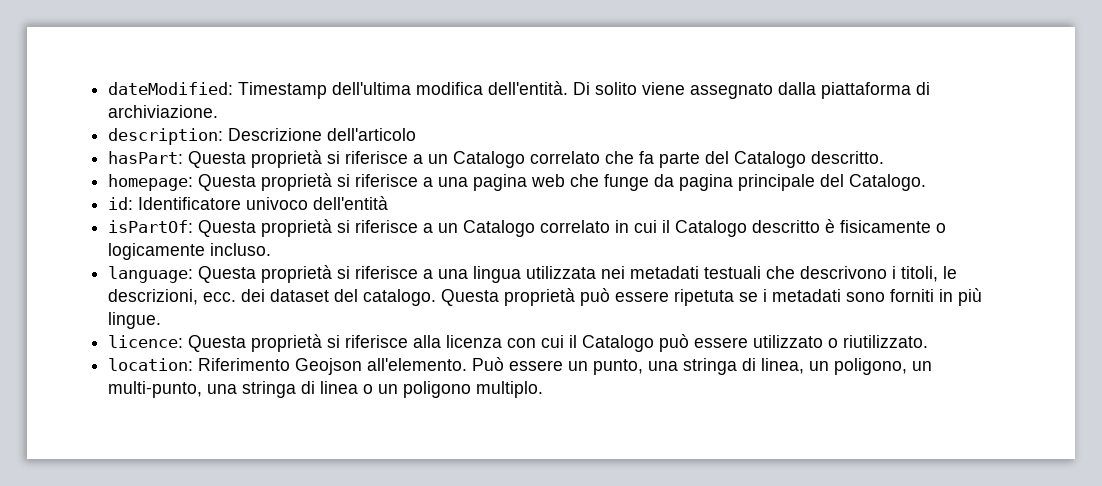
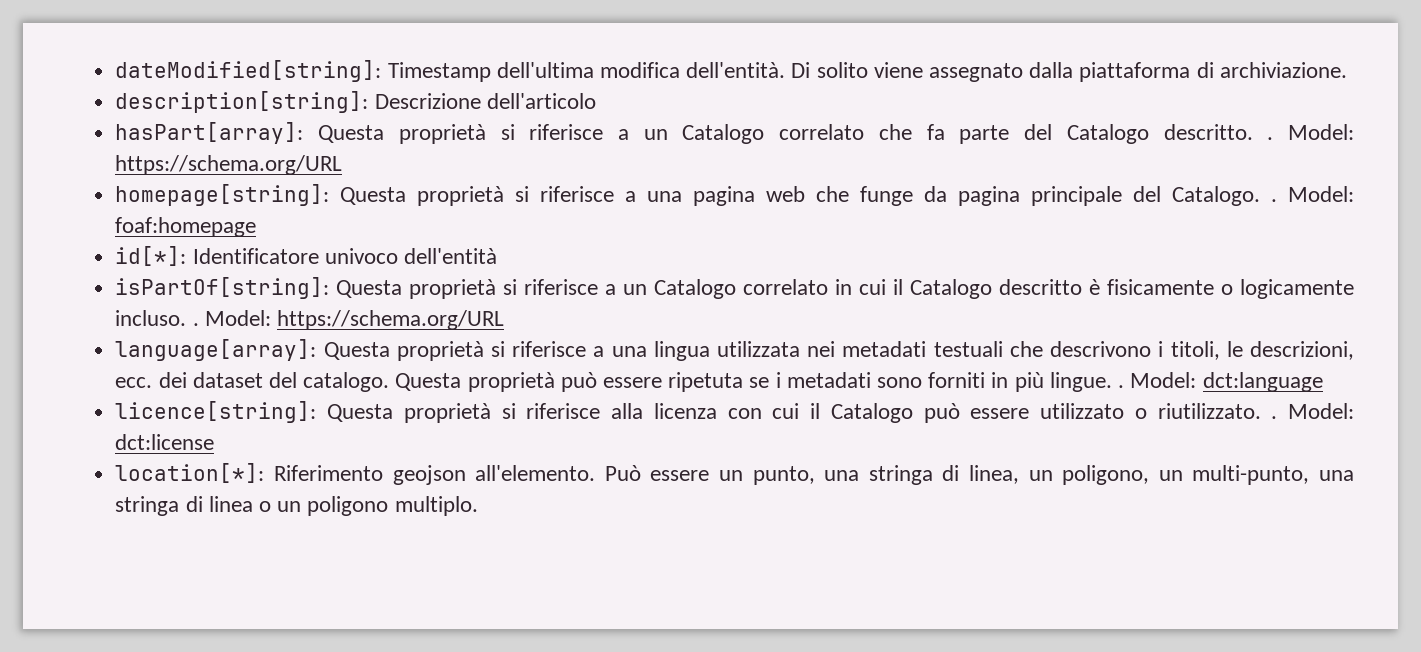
[108,82,234,95] dateModified: -> [115,60,382,82] dateModified[string]:
[108,128,224,145] description: -> [115,91,369,113] description[string]:
[108,151,184,164] hasPart: -> [115,122,304,144] hasPart[array]:
[108,174,194,191] // homepage: -> [1267,124,1355,140] [115,155,343,175] [115,184,330,206] . Model: https://schema.org/URL // homepage[string]:
[108,197,134,210] // id: -> [1271,186,1355,202] [115,217,257,237] [115,246,187,266] . Model: foaf:homepage // id[*]:
[108,220,194,233] isPartOf: -> [115,277,330,299] isPartOf[string]:
[108,266,194,283] // language: -> [192,310,504,330] [115,339,317,361] . Model: https://schema.org/URL // language[array]:
[108,335,184,348] // licence: -> [1118,372,1323,392] [115,401,317,423] . Model: dct:language // licence[string]:
[108,358,363,375] // location: Riferimento Geojson -> [1271,403,1354,419] [115,434,215,450] [115,463,466,485] . Model: dct:license // location[*]: Riferimento geojson

